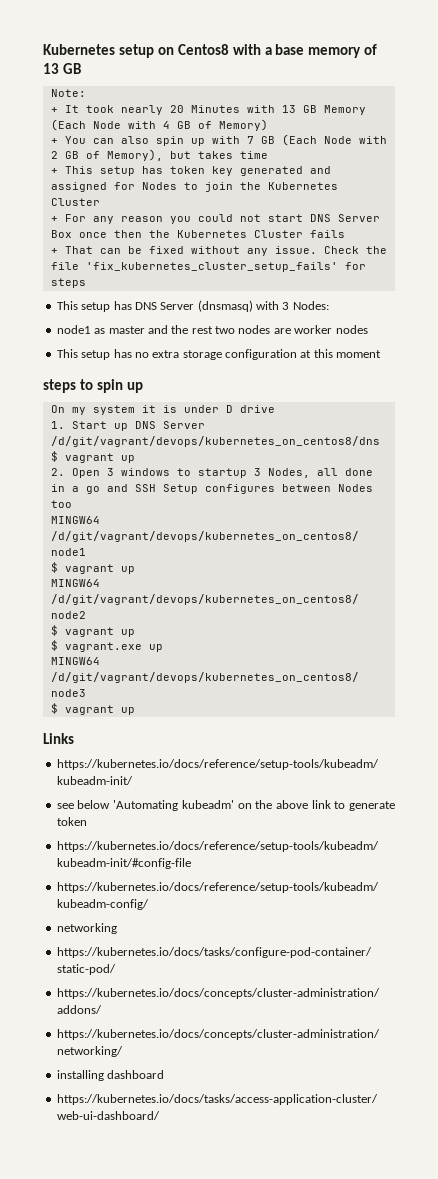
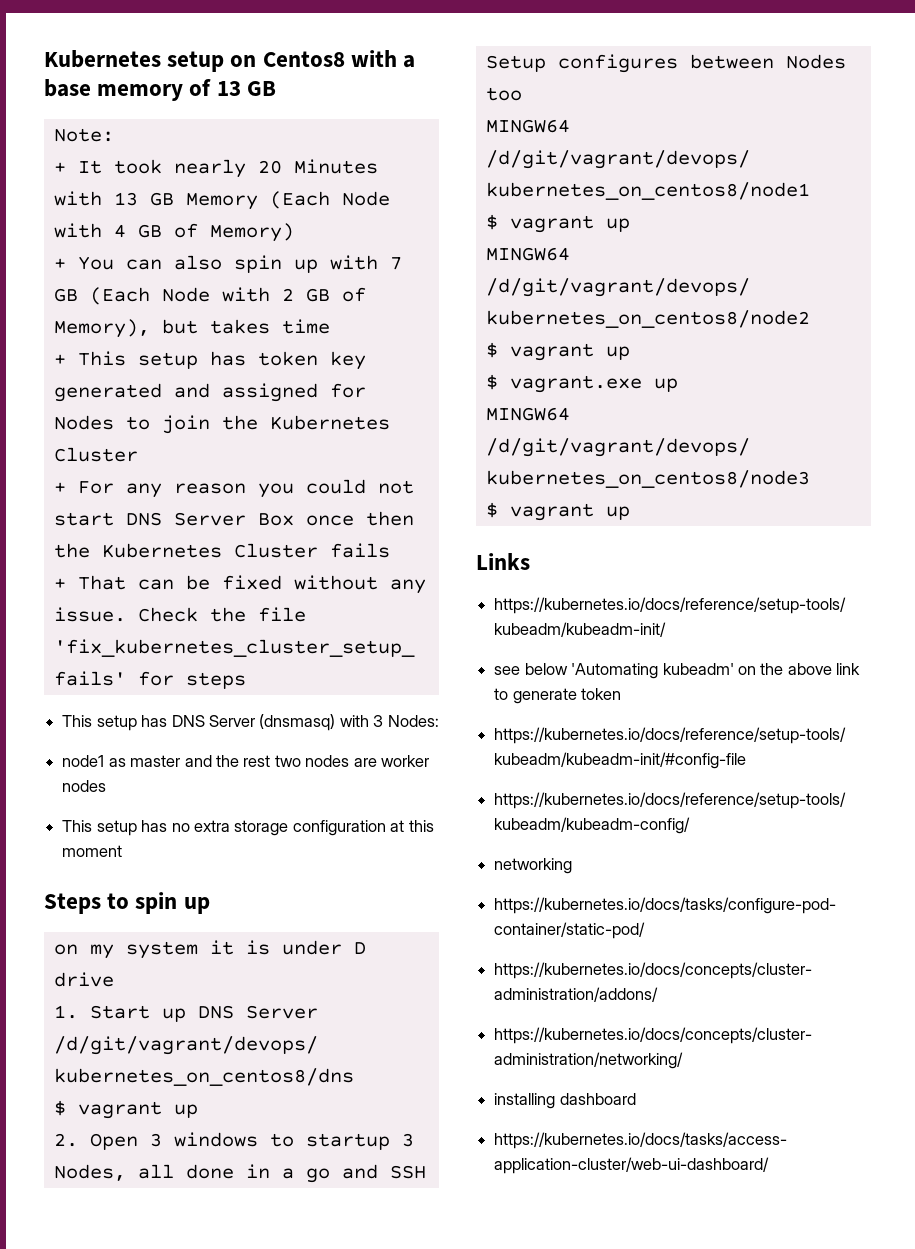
[43,379,76,393] steps -> [44,893,101,914] Steps
[50,405,65,413] On -> [53,944,78,955] on

